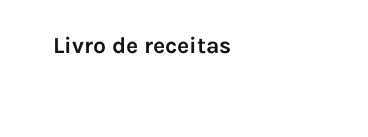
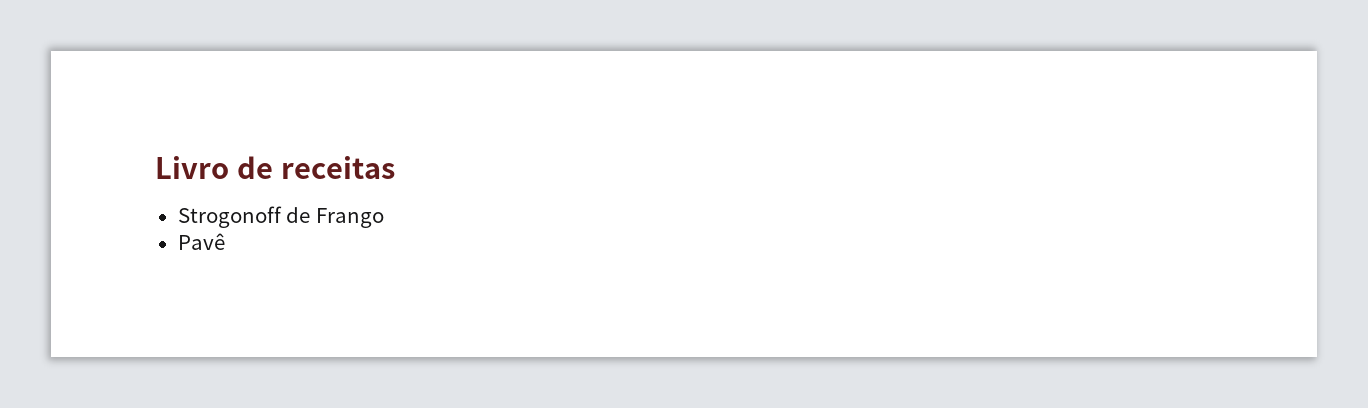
(232, 45) none -> [177,206,384,228] [177,233,225,250] // Strogonoff de Frango // Pavê

